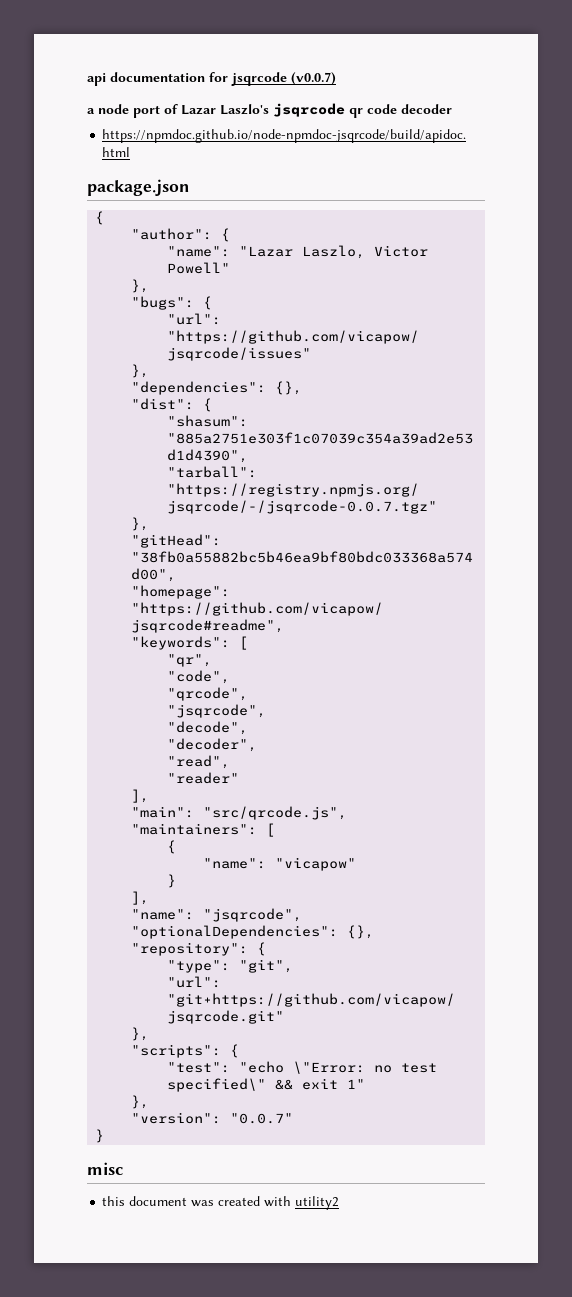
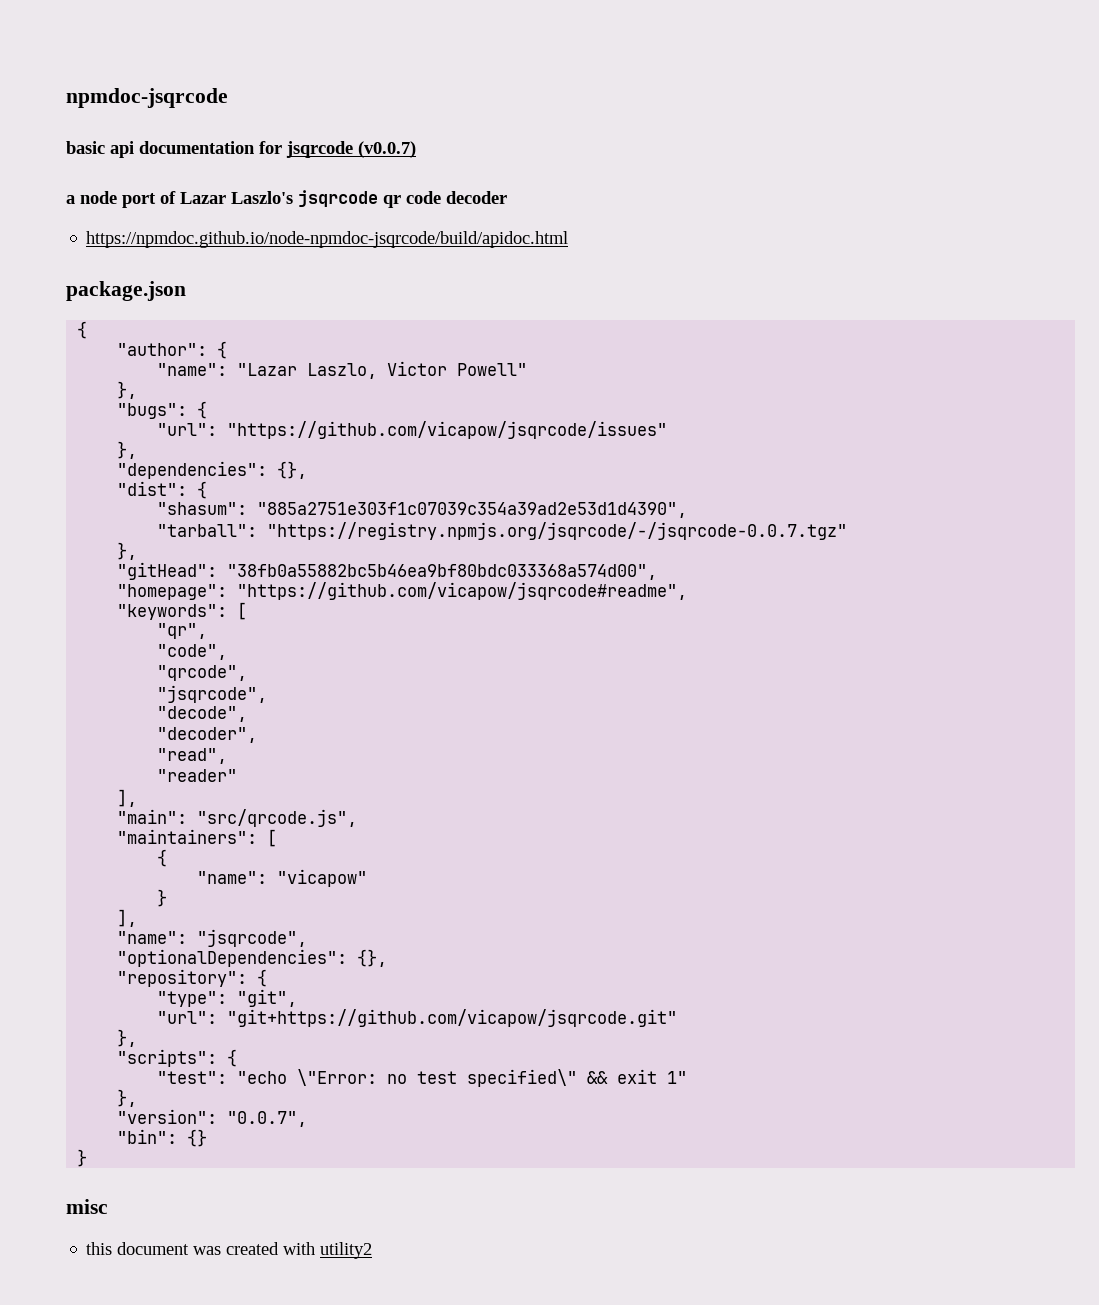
(87, 79) none -> [66,88,228,108] [66,141,105,154] npmdoc-jsqrcode // basic
[230,1113,294,1124] "0.0.7" -> [227,1111,308,1127] [117,1129,208,1147] "0.0.7", // "bin": {}

